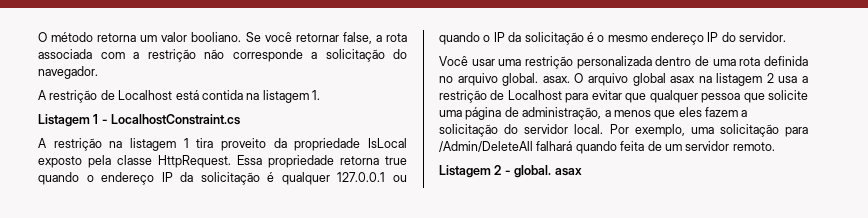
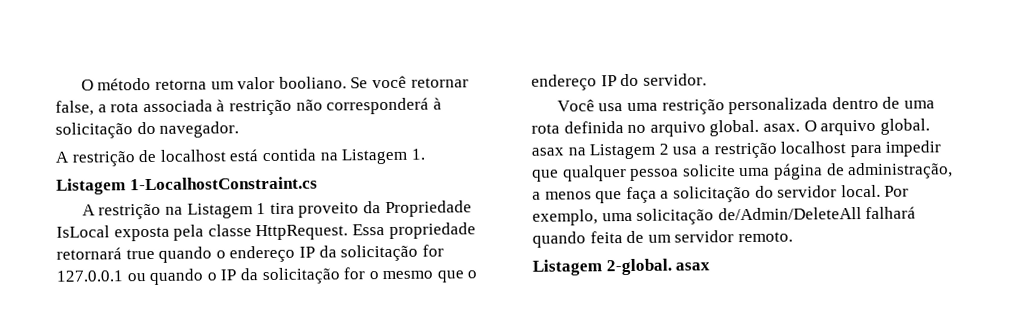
[100,49,317,62] com a restrição não corresponde a -> [216,97,442,116] à restrição não corresponderá à
[118,90,173,100] Localhost -> [159,149,226,162] localhost
[262,90,309,103] listagem -> [341,148,408,165] Listagem
[93,114,241,125] 1 - LocalhostConstraint.cs -> [129,176,318,191] 1-LocalhostConstraint.cs
[130,138,176,151] listagem -> [186,203,253,219] Listagem
[294,138,407,151] [38,156,82,168] propriedade IsLocal exposto -> [384,200,472,218] [56,225,170,242] Propriedade IsLocal exposta
[340,156,379,165] retorna -> [56,247,122,260] retornará
[267,172,330,185] é qualquer -> [421,244,444,257] for
[586,32,594,42] é -> [343,267,366,280] for
(648, 38) none -> [436,270,478,283] que o
[471,59,495,66] usar -> [598,103,624,112] usa
[632,73,666,86] global -> [879,118,930,135] global.
[716,73,763,86] listagem -> [589,143,656,160] Listagem
[490,90,622,103] de Localhost para evitar -> [780,140,942,158] localhost para impedir
[743,93,765,103] que -> (680, 174) none
[678,107,738,117] eles fazem -> [625,186,657,204] faça
[785,127,808,137] [439,141,533,152] para /Admin/DeleteAll -> [717,207,862,221] de/Admin/DeleteAll
[494,165,552,178] 2 - global. -> [605,258,672,276] 2-global.

